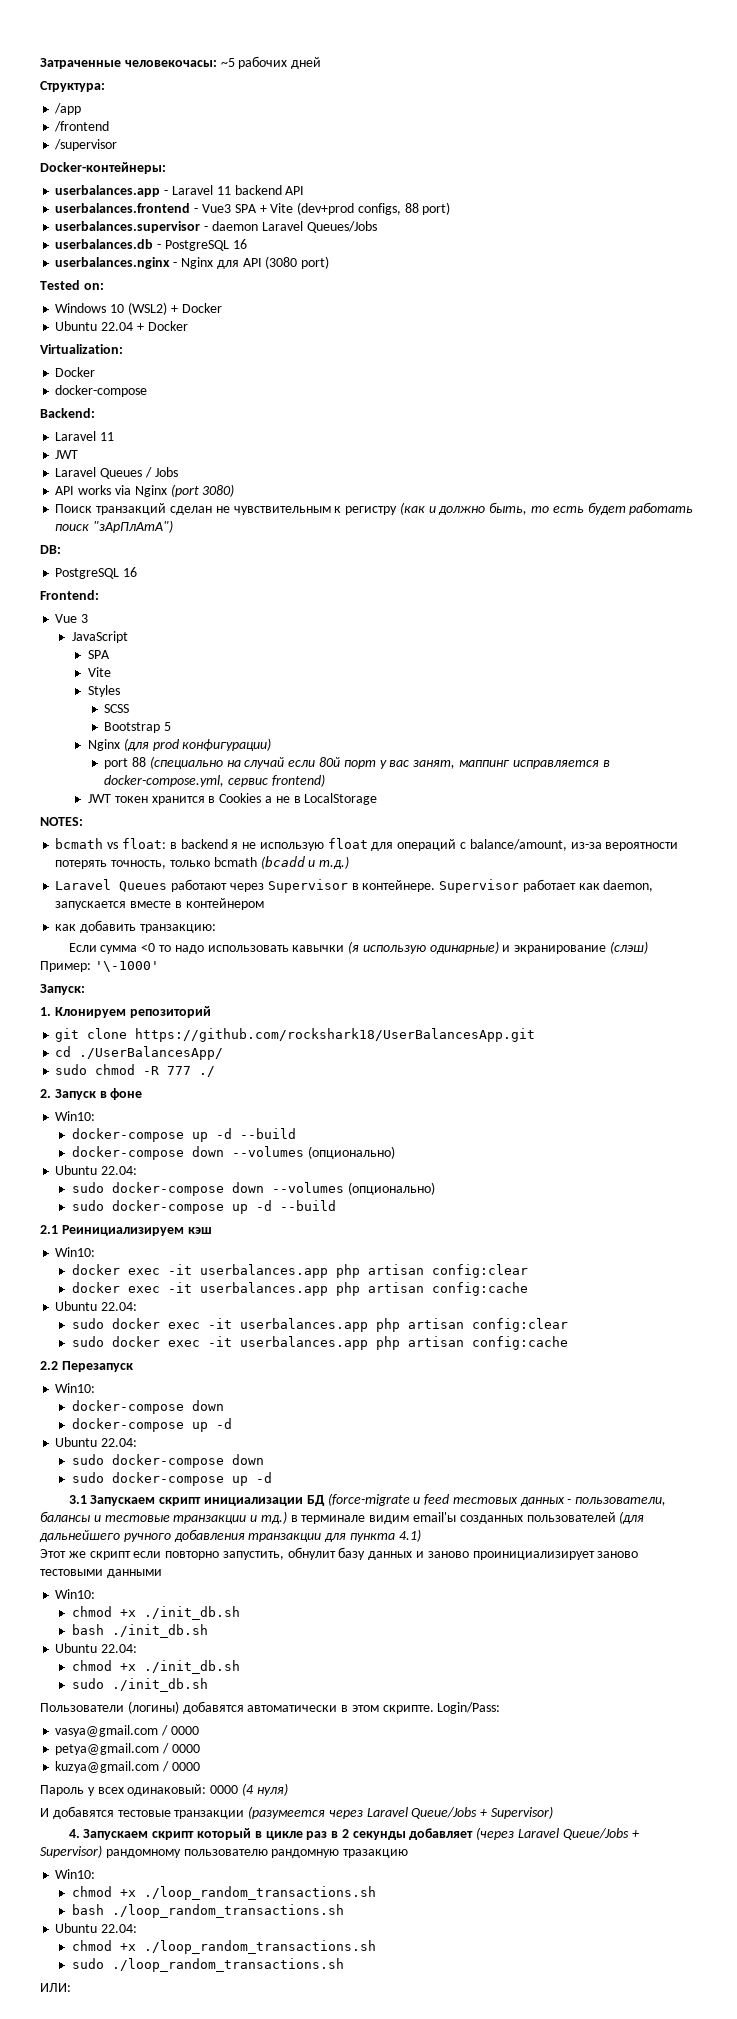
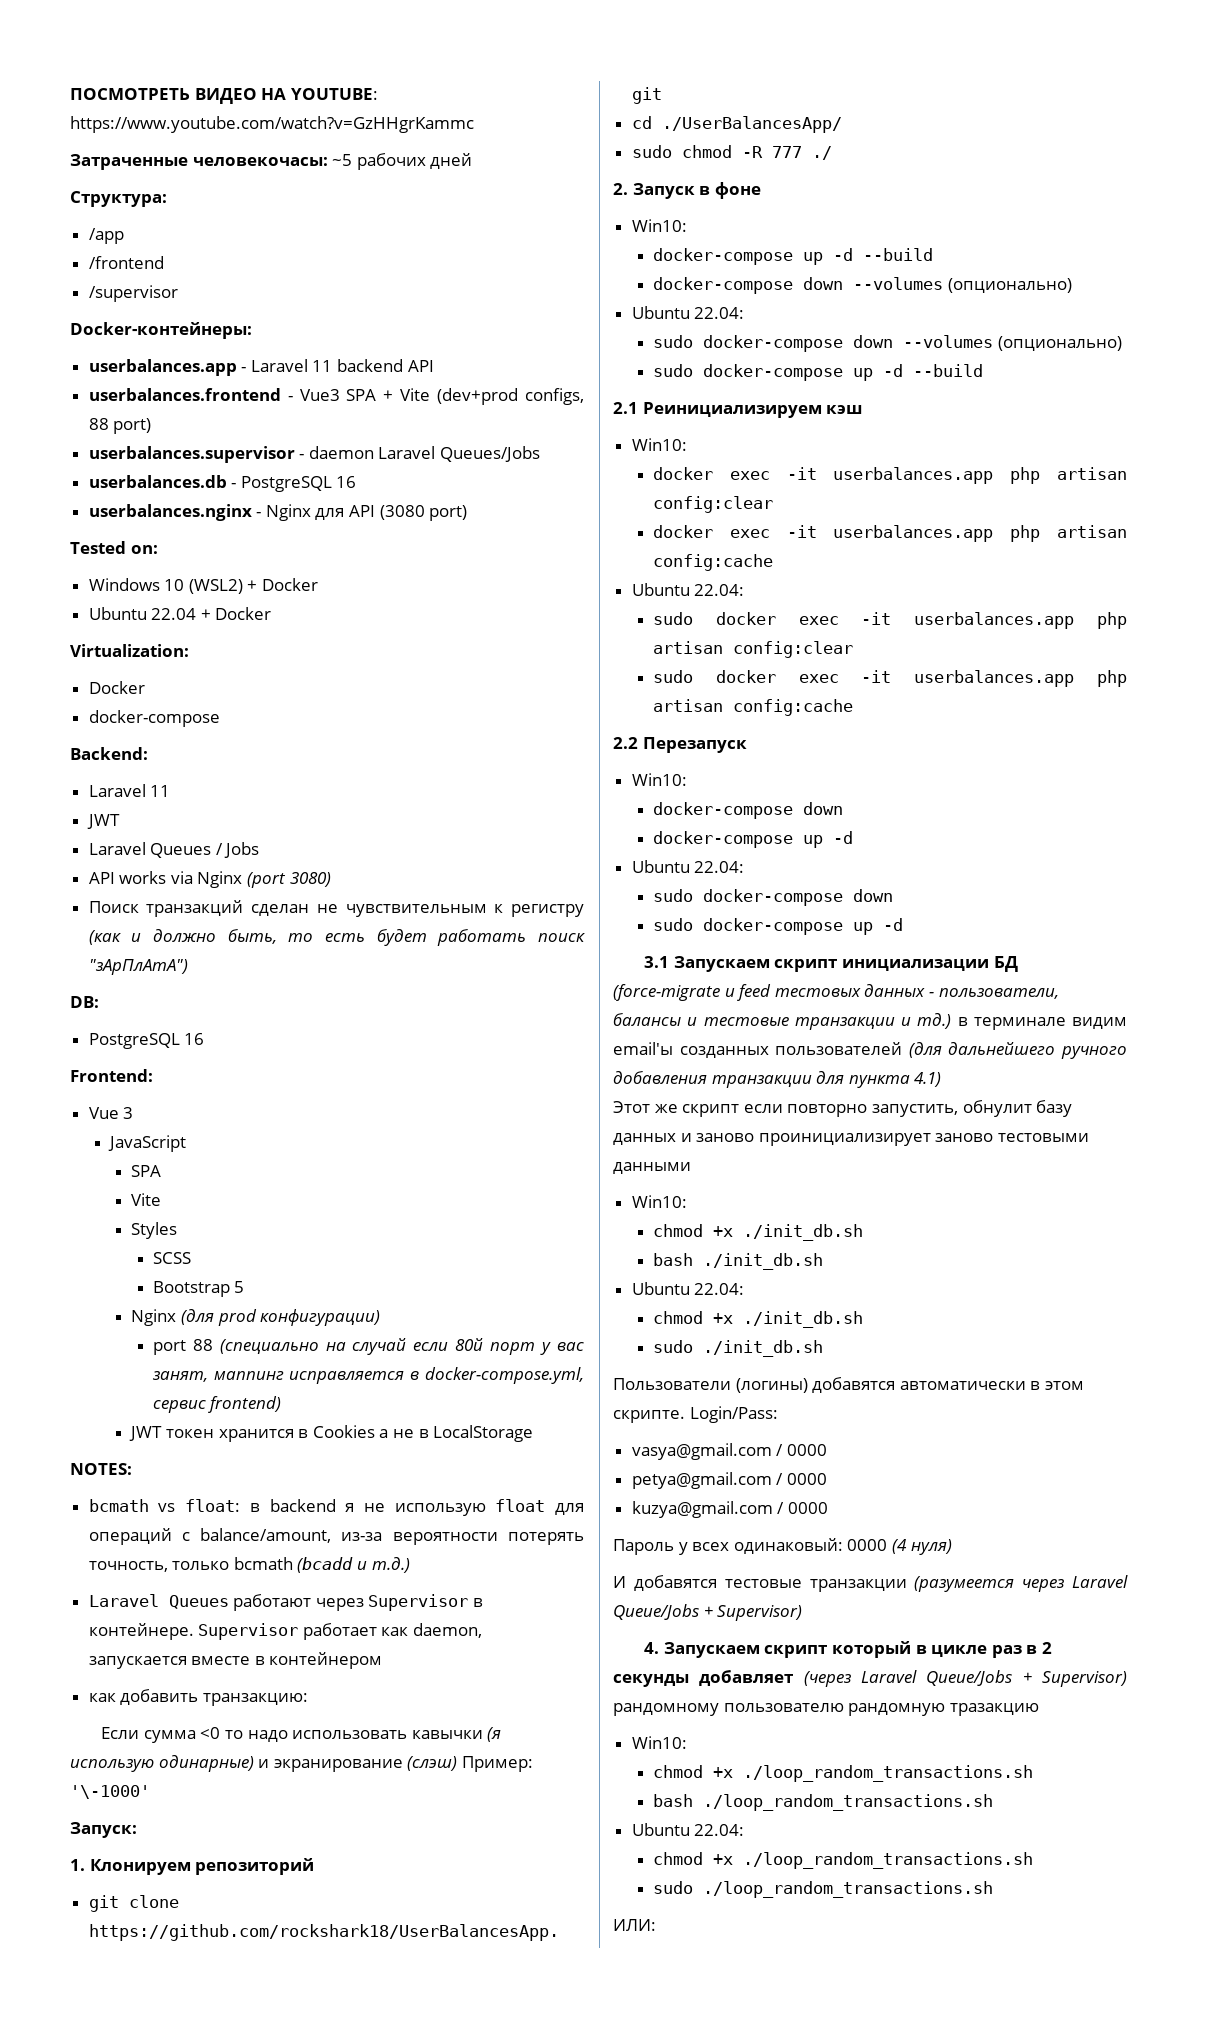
(40, 63) none -> [70,88,378,104] [70,116,474,133] ПОСМОТРЕТЬ ВИДЕО НА YOUTUBE: https://www.youtube.com/watch?v=GzHHgrKammc //

